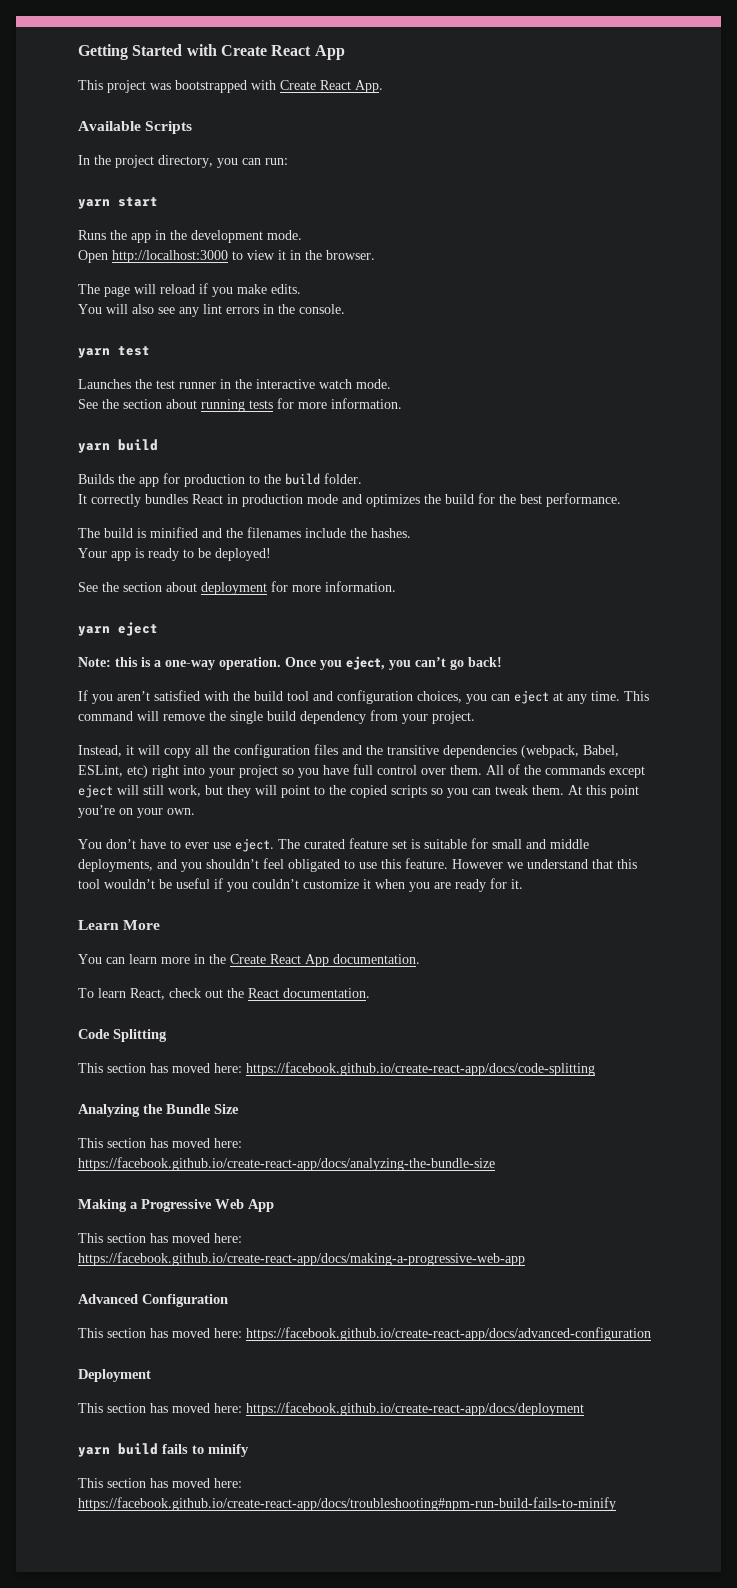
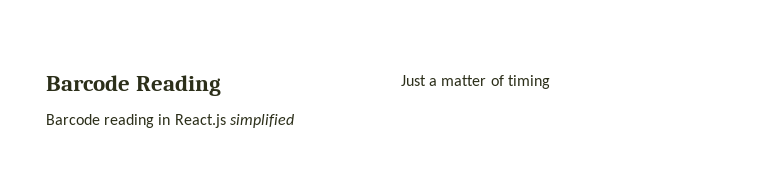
[78,44,345,60] [78,80,383,93] [78,121,193,134] [78,155,288,168] [78,197,158,209] [78,230,302,243] [78,250,375,263] [78,283,301,297] [78,304,345,317] [78,346,150,358] [78,379,391,389] [78,398,402,412] [78,439,158,453] [78,473,362,487] [78,493,621,507] [78,527,411,538] [78,548,271,561] [78,581,396,595] [78,622,158,636] [78,656,502,670] [78,690,649,704] [78,710,475,724] [78,744,619,758] [78,764,645,778] [78,784,639,798] [78,805,195,818] [78,838,589,852] [78,858,637,872] [78,878,523,892] [78,920,161,930] [78,954,420,967] [78,988,370,1000] [78,1029,167,1042] [78,1062,595,1076] [78,1104,239,1117] [78,1138,242,1148] [78,1157,495,1171] [78,1199,274,1212] [78,1233,242,1243] [78,1252,525,1266] [78,1294,228,1307] [78,1327,651,1341] [78,1369,151,1382] [78,1402,584,1416] [78,1443,249,1457] [78,1478,242,1488] [78,1497,616,1511] Getting Started with Create React App // This project was bootstrapped with Create React App. // Available Scripts // In the project directory, you can run: // yarn start // Runs the app in the development mode. // Open http://localhost:3000 to view it in the browser. // The page will reload if you make edits. // You will also see any lint errors in the console. // yarn test // Launches the test runner in the interactive watch mode. // See the section about running tests for more information. // yarn build // Builds the app for production to the build folder. // It correctly bundles React in production mode and optimizes the build for the best performance. // The build is minified and the filenames include the hashes. // Your app is ready to be deployed! // See the section about deployment for more information. // yarn eject // Note: this is a one-way operation. Once you eject, you can’t go back! // If you aren’t satisfied with the build tool and configuration choices, you can eject at any time. This command will remove the single build dependency from your project. // Instead, it will copy all the configuration files and the transitive dependencies (webpack, Babel, ESLint, etc) right into your project so you have full control over them. All of the commands except eject will still work, but they will point to the copied scripts so you can tweak them. At this point you’re on your own. // You don’t have to ever use eject. The curated feature set is suitable for small and middle deployments, and you shouldn’t feel obligated to use this feature. However we understand that this tool wouldn’t be useful if you couldn’t customize it when you are ready for it. // Learn More // You can learn more in the Create React App documentation. // To learn React, check out the React documentation. // Code Splitting // This section has moved here: https://facebook.github.io/create-react-app/docs/code-splitting // Analyzing the Bundle Size // This section has moved here: https://facebook.github.io/create-react-app/docs/analyzing-the-bundle-size // Making a Progressive Web App // This section has moved here: https://facebook.github.io/create-react-app/docs/making-a-progressive-web-app // Advanced Configuration // This section has moved here: https://facebook.github.io/create-react-app/docs/advanced-configuration // Deployment // This section has moved here: https://facebook.github.io/create-react-app/docs/deployment // yarn build fails to minify // This section has moved here: https://facebook.github.io/create-react-app/docs/troubleshooting#npm-run-build-fails-to-minify -> [46,75,222,96] [46,114,294,128] [401,75,550,89] Barcode Reading // Barcode reading in React.js simplified // Just a matter of timing

